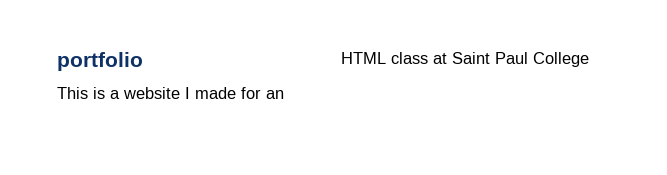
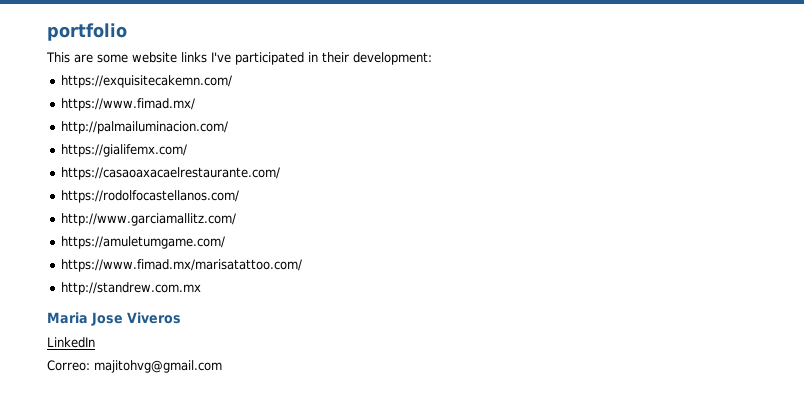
[93,87,284,99] [341,52,589,67] is a website I made for an HTML class at Saint Paul College -> [74,52,432,65] [60,75,232,88] [60,98,195,111] [60,121,228,134] [60,144,187,157] [60,167,280,180] [60,190,239,203] [60,213,236,226] [60,236,225,249] [60,259,302,272] [60,282,201,295] [47,312,181,326] [47,337,95,348] [47,360,222,373] are some website links I've participated in their development: // https://exquisitecakemn.com/ // https://www.fimad.mx/ // http://palmailuminacion.com/ // https://gialifemx.com/ // https://casaoaxacaelrestaurante.com/ // https://rodolfocastellanos.com/ // http://www.garciamallitz.com/ // https://amuletumgame.com/ // https://www.fimad.mx/marisatattoo.com/ // http://standrew.com.mx // Maria Jose Viveros // LinkedIn // Correo: majitohvg@gmail.com

